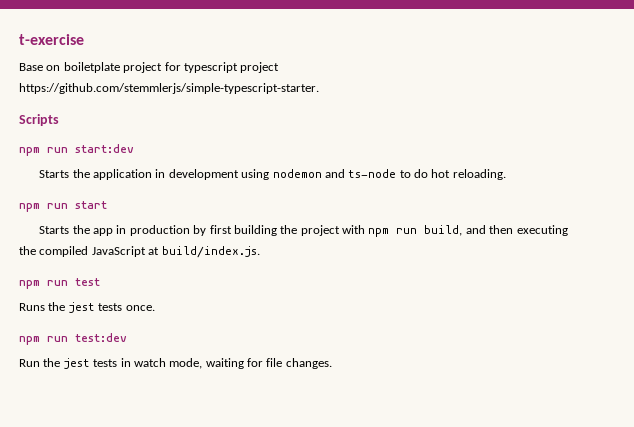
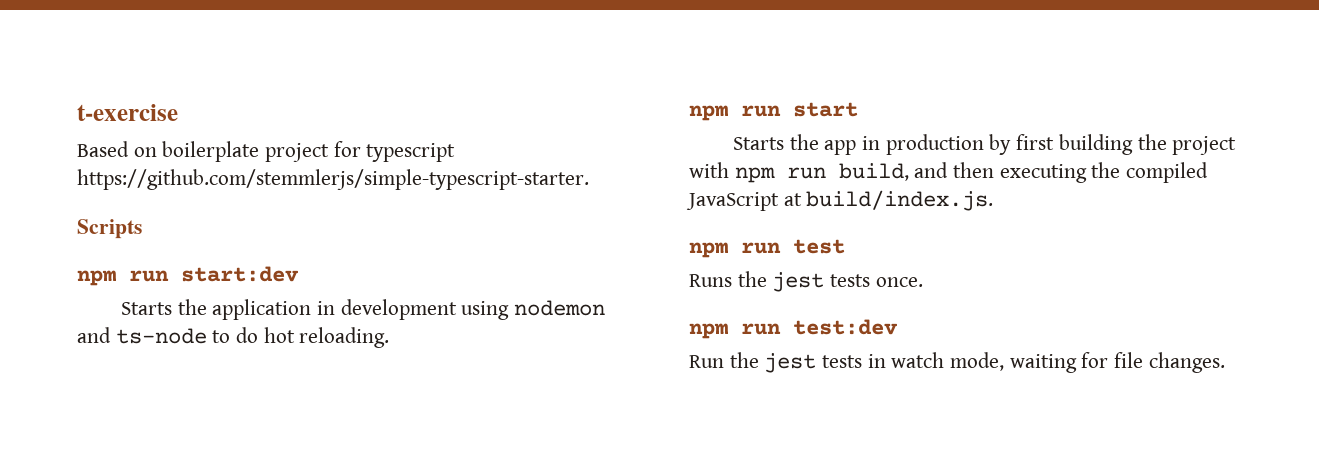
[19,62,120,73] Base on boiletplate -> [77,141,260,162] Based on boilerplate
[240,62,280,73] project -> (456, 152) none

